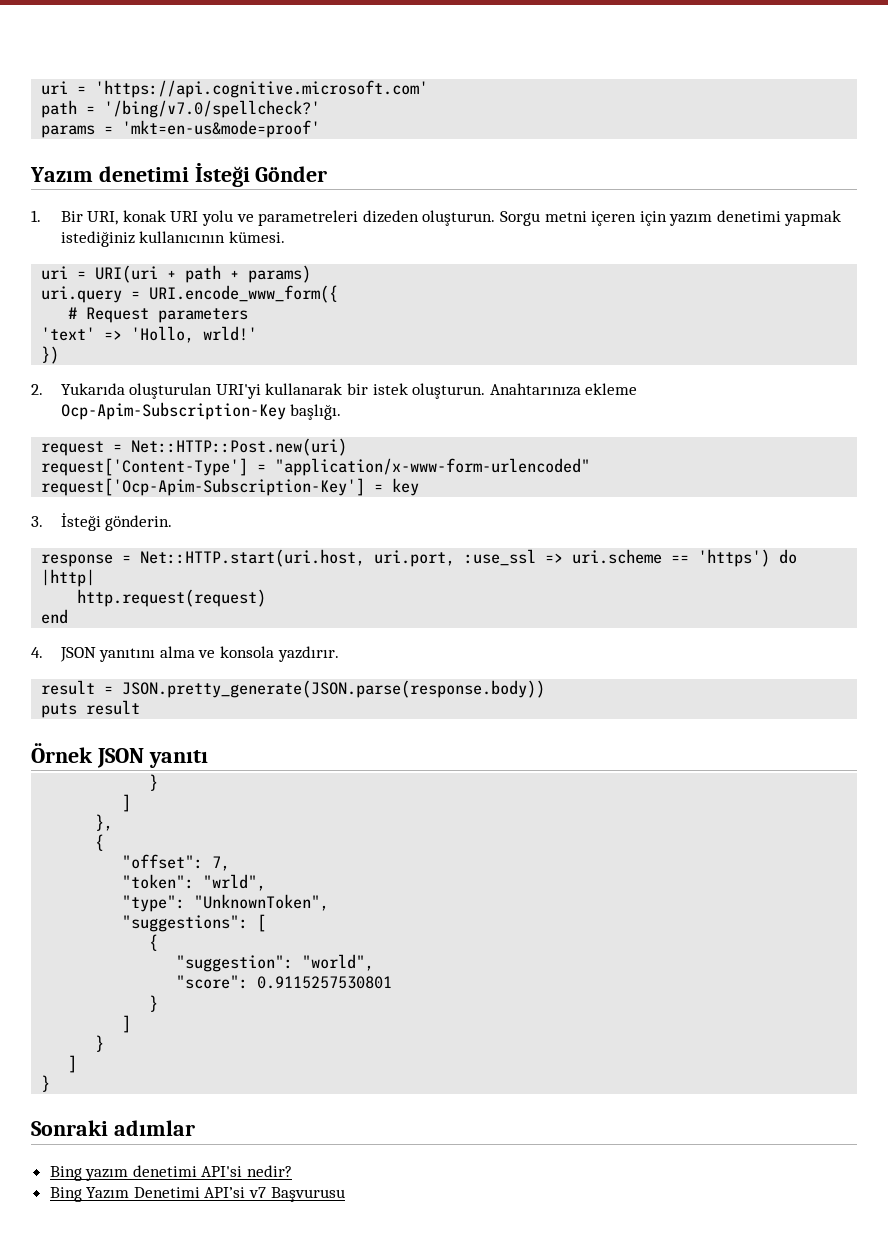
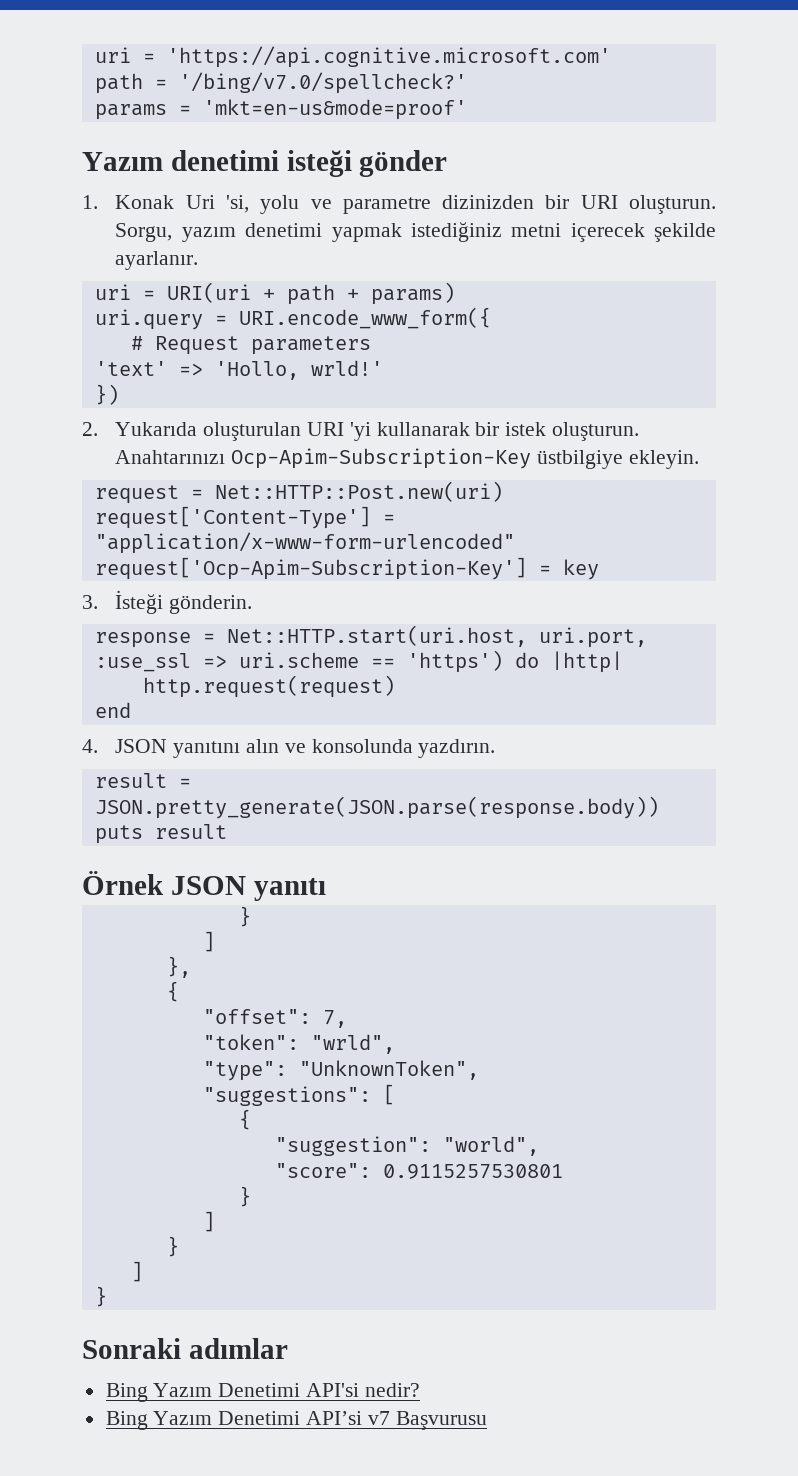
[194,163,328,187] İsteği Gönder -> [286,150,448,177] isteği gönder
[60,210,842,226] [60,231,285,247] Bir URI, konak URI yolu ve parametreleri dizeden oluşturun. Sorgu metni içeren için yazım denetimi yapmak istediğiniz kullanıcının kümesi. -> [115,195,716,214] [115,222,716,242] [115,251,199,270] Konak Uri 'si, yolu ve parametre dizinizden bir URI oluşturun. Sorgu, yazım denetimi yapmak istediğiniz metni içerecek şekilde ayarlanır.
[215,384,261,399] URI'yi -> [307,422,371,441] URI 'yi
[489,383,638,396] [60,402,342,420] Anahtarınıza ekleme Ocp-Apim-Subscription-Key başlığı. -> [115,448,699,469] Anahtarınızı Ocp-Apim-Subscription-Key üstbilgiye ekleyin.
[159,646,339,662] alma ve konsola yazdırır. -> [246,739,496,758] alın ve konsolunda yazdırın.
[85,1165,197,1181] yazım denetimi -> [153,1383,301,1397] Yazım Denetimi

